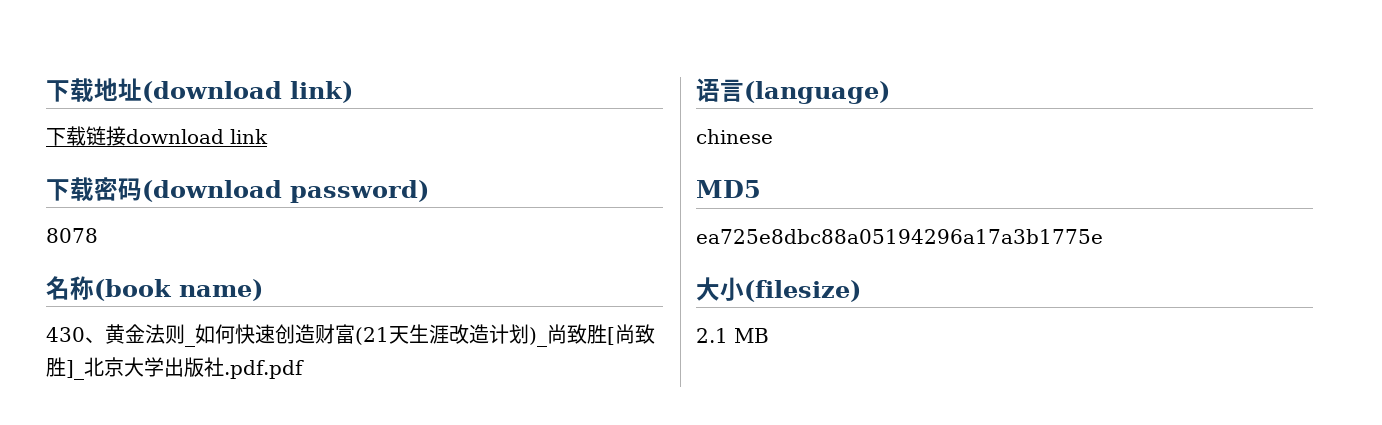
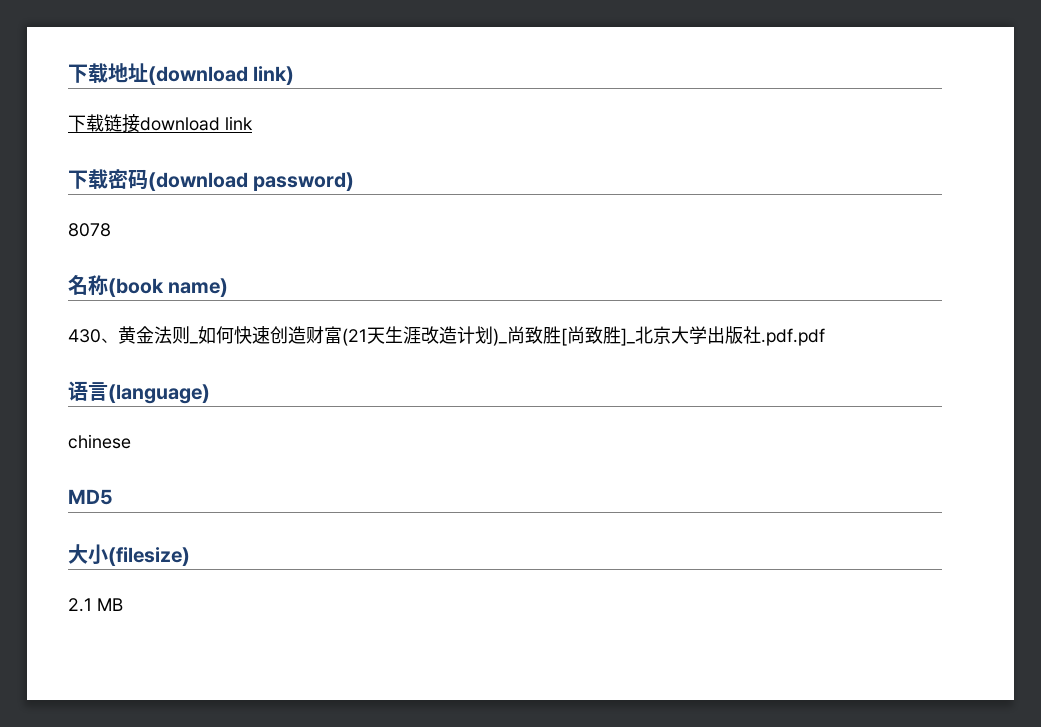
[696,229,1103,244] // ea725e8dbc88a05194296a17a3b1775e -> (113, 497) none

